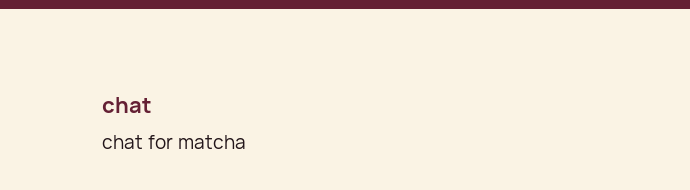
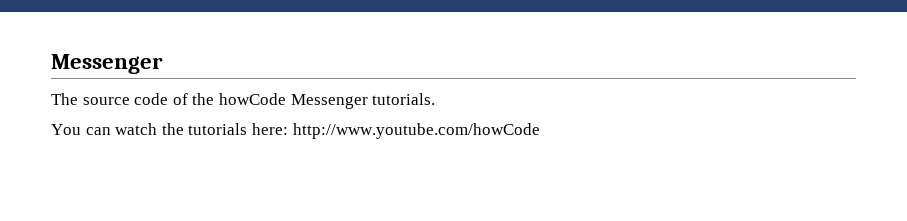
[102,97,152,113] [102,135,247,149] chat // chat for matcha -> [51,54,163,74] [51,93,436,109] [51,123,540,139] Messenger // The source code of the howCode Messenger tutorials. // You can watch the tutorials here: http://www.youtube.com/howCode

